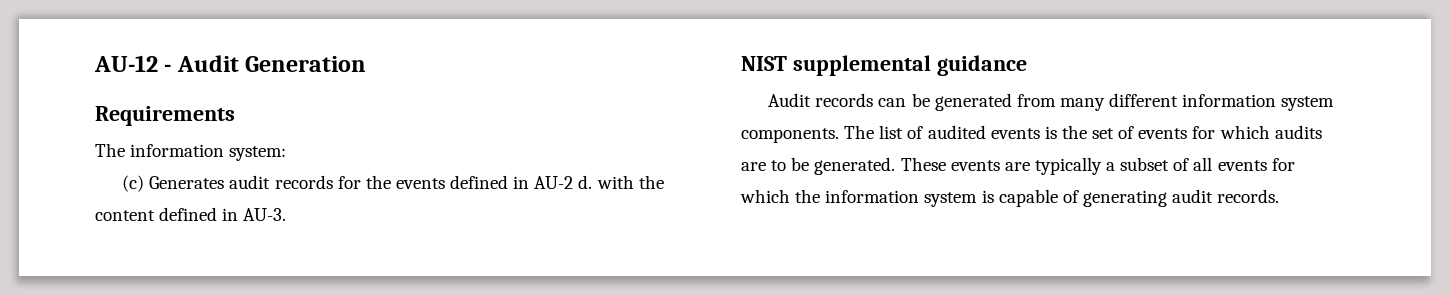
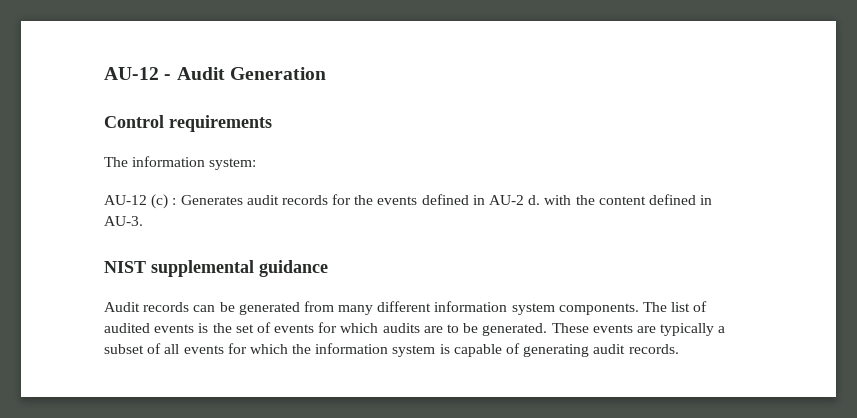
[95,106,235,126] Requirements -> [104,115,272,132] Control requirements
[122,175,145,192] (c) -> [104,194,177,209] AU-12 (c) :

